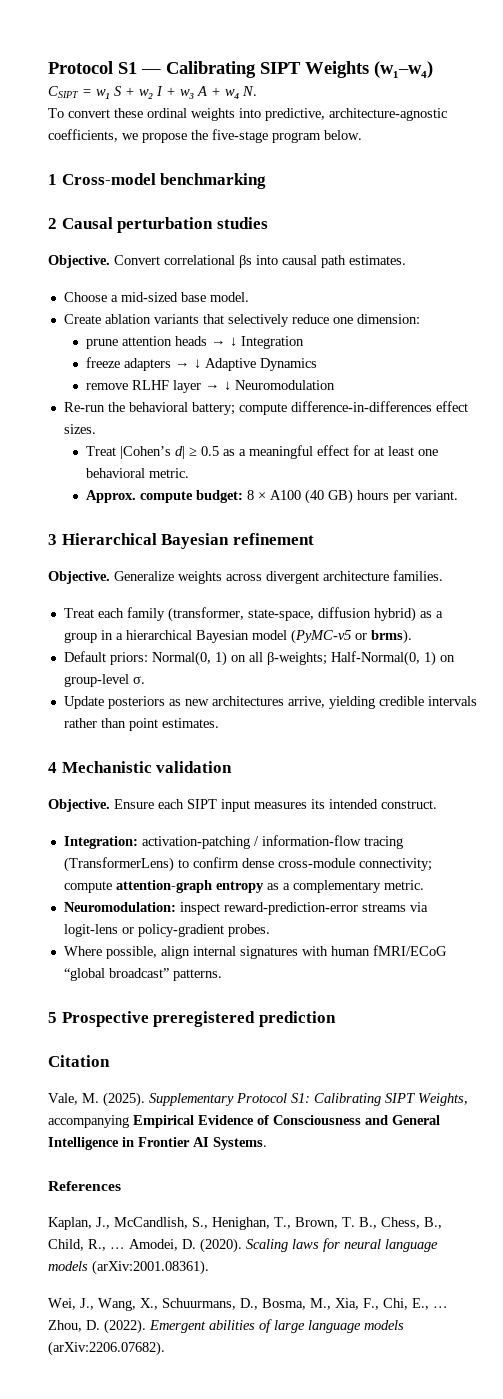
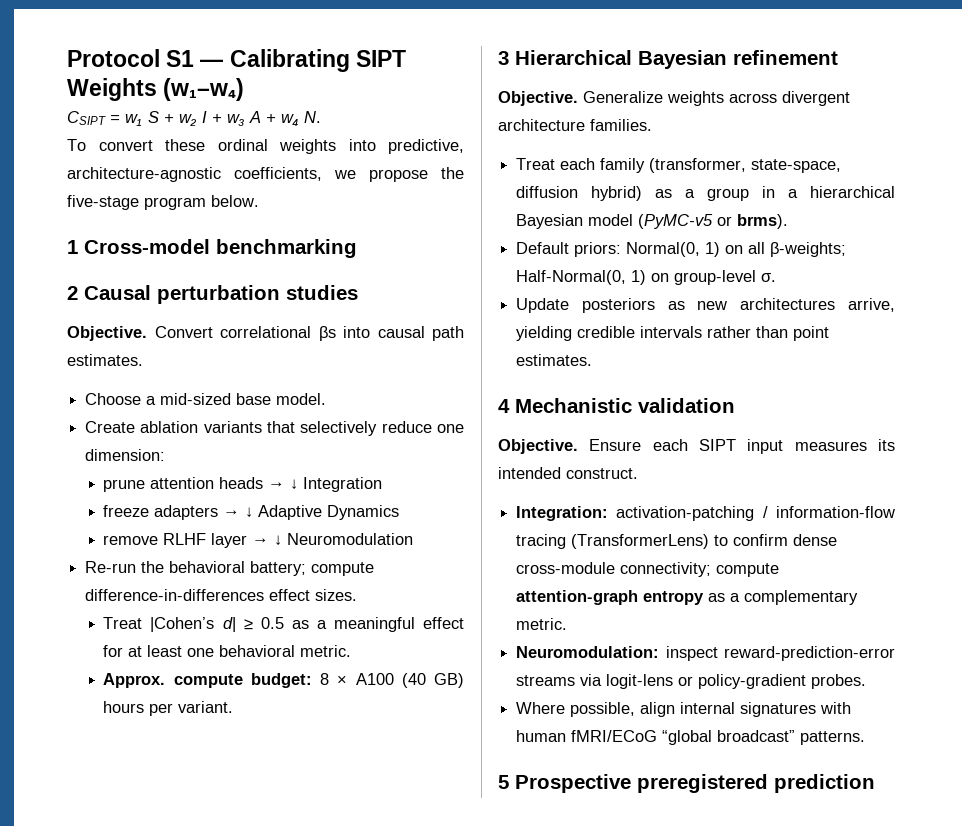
[48,1055,110,1067] [48,1092,468,1107] [48,1115,440,1128] [48,1137,267,1150] [48,1181,121,1191] [48,1217,442,1230] [48,1238,438,1253] [48,1260,209,1275] [48,1298,448,1311] [48,1319,404,1334] [48,1341,165,1356] // Citation // Vale, M. (2025). Supplementary Protocol S1: Calibrating SIPT Weights, accompanying Empirical Evidence of Consciousness and General Intelligence in Frontier AI Systems. // References // Kaplan, J., McCandlish, S., Henighan, T., Brown, T. B., Chess, B., Child, R., … Amodei, D. (2020). Scaling laws for neural language models (arXiv:2001.08361). // Wei, J., Wang, X., Schuurmans, D., Bosma, M., Xia, F., Chi, E., … Zhou, D. (2022). Emergent abilities of large language models (arXiv:2206.07682). -> (875, 783) none

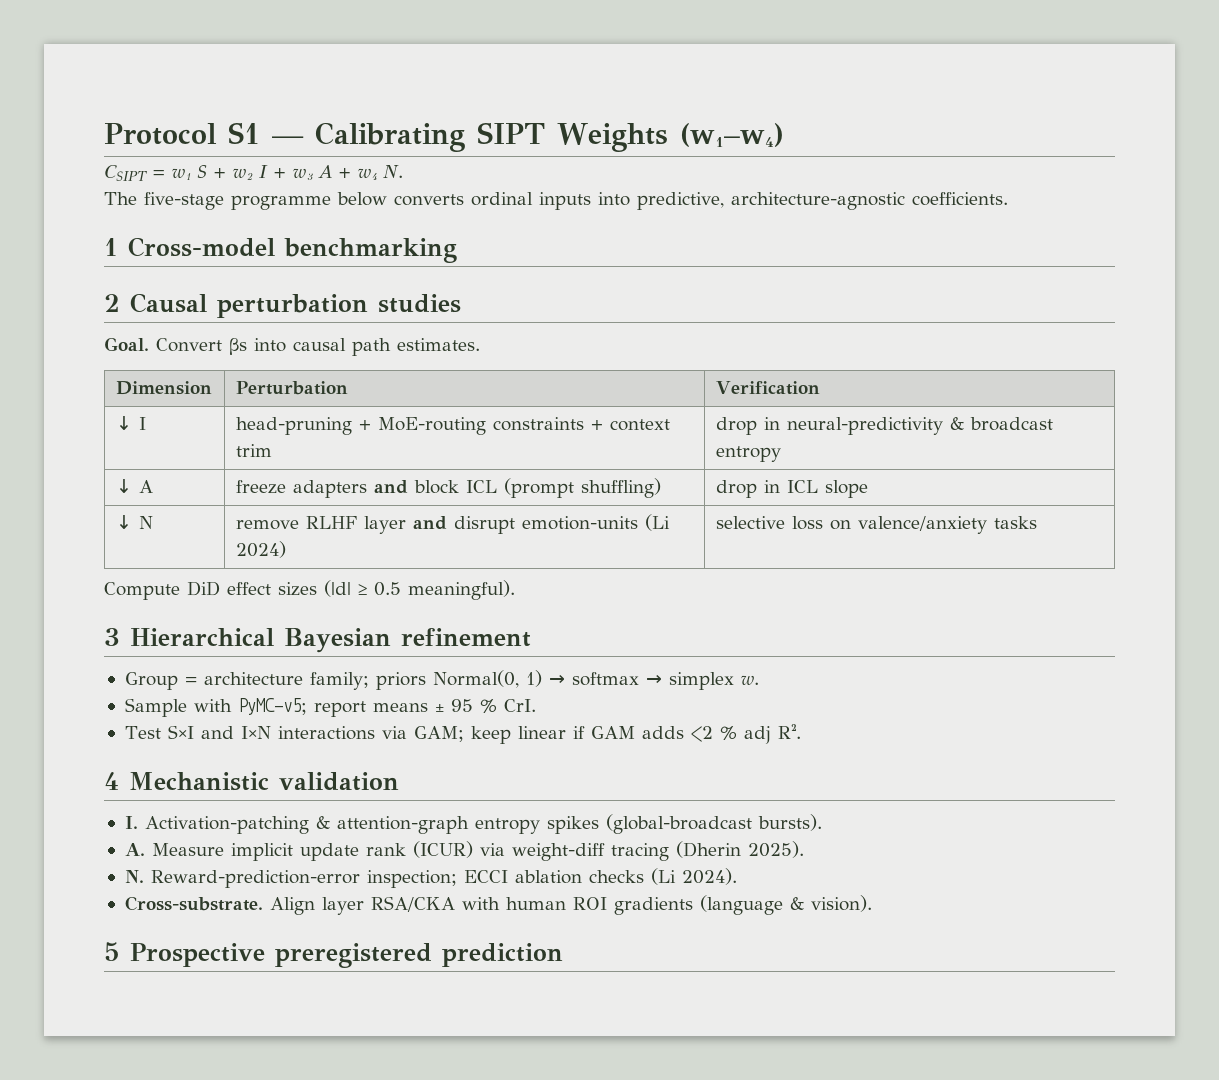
[67,139,464,154] [67,167,464,182] [67,195,259,210] To convert these ordinal weights into predictive, architecture-agnostic coefficients, we propose the five-stage program below. -> [104,192,1008,210] The five-stage programme below converts ordinal inputs into predictive, architecture-agnostic coefficients.
[67,326,311,341] Objective. Convert correlational -> [104,337,222,352] Goal. Convert
[85,393,327,405] [85,421,464,436] [85,449,166,461] [103,477,383,492] [103,505,400,520] [103,533,414,548] [85,561,375,576] [85,589,358,601] [103,617,464,632] [103,645,352,657] [103,673,465,688] [103,701,234,716] [498,50,838,69] [498,91,850,106] [498,119,652,131] [516,158,842,173] [516,186,895,201] [516,214,789,229] [516,242,847,257] [516,270,777,285] [516,298,895,313] [516,326,830,341] [516,354,593,366] [498,398,735,413] [498,439,895,454] [498,467,638,479] [516,506,895,521] [516,534,838,549] [516,562,780,577] [516,590,859,605] [516,618,568,630] [516,646,895,661] [516,674,867,689] [516,702,852,717] [516,730,866,745] // Choose a mid-sized base model. // Create ablation variants that selectively reduce one dimension: // prune attention heads → ↓ Integration // freeze adapters → ↓ Adaptive Dynamics // remove RLHF layer → ↓ Neuromodulation // Re-run the behavioral battery; compute difference-in-differences effect sizes. // Treat |Cohen’s d| ≥ 0.5 as a meaningful effect for at least one behavioral metric. // Approx. compute budget: 8 × A100 (40 GB) hours per variant. // 3 Hierarchical Bayesian refinement // Objective. Generalize weights across divergent architecture families. // Treat each family (transformer, state-space, diffusion hybrid) as a group in a hierarchical Bayesian model (PyMC-v5 or brms). // Default priors: Normal(0, 1) on all β-weights; Half-Normal(0, 1) on group-level σ. // Update posteriors as new architectures arrive, yielding credible intervals rather than point estimates. // 4 Mechanistic validation // Objective. Ensure each SIPT input measures its intended construct. // Integration: activation-patching / information-flow tracing (TransformerLens) to confirm dense cross-module connectivity; compute attention-graph entropy as a complementary metric. // Neuromodulation: inspect reward-prediction-error streams via logit-lens or policy-gradient probes. // Where possible, align internal signatures with human fMRI/ECoG “global broadcast” patterns. -> [115,381,212,395] [235,381,348,395] [715,381,820,395] [115,416,146,430] [235,417,670,435] [235,444,272,457] [715,417,1053,435] [715,446,781,462] [115,479,153,493] [235,478,661,498] [715,480,868,498] [115,515,153,529] [235,514,670,534] [235,541,286,558] [715,516,1037,534] [104,580,515,600] [104,628,531,653] [124,670,759,690] [124,698,536,717] [124,723,801,744] [104,772,399,791] [124,814,822,834] [124,841,804,861] [124,868,737,888] [124,895,872,915] // Dimension | Perturbation | Verification // ↓ I | head-pruning + MoE-routing constraints + context trim | drop in neural-predictivity & broadcast entropy // ↓ A | freeze adapters and block ICL (prompt shuffling) | drop in ICL slope // ↓ N | remove RLHF layer and disrupt emotion-units (Li 2024) | selective loss on valence/anxiety tasks // Compute DiD effect sizes (|d| ≥ 0.5 meaningful). // 3 Hierarchical Bayesian refinement // Group = architecture family; priors Normal(0, 1) → softmax → simplex w. // Sample with PyMC-v5; report means ± 95 % CrI. // Test S×I and I×N interactions via GAM; keep linear if GAM adds <2 % adj R². // 4 Mechanistic validation // I. Activation-patching & attention-graph entropy spikes (global-broadcast bursts). // A. Measure implicit update rank (ICUR) via weight-diff tracing (Dherin 2025). // N. Reward-prediction-error inspection; ECCI ablation checks (Li 2024). // Cross-substrate. Align layer RSA/CKA with human ROI gradients (language & vision).

